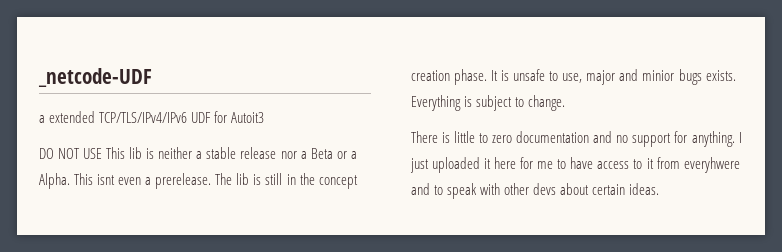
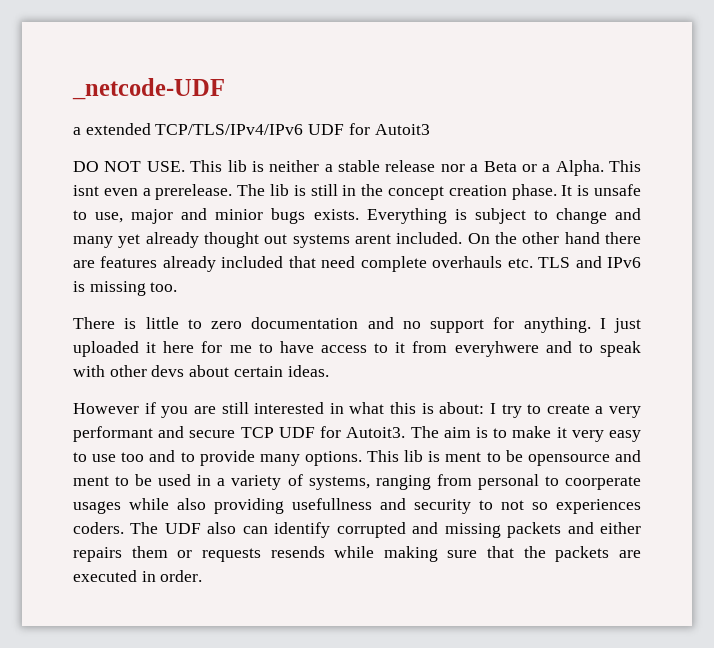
[83,148,103,159] USE -> [146,161,185,172] USE.
[528,95,566,111] change. -> [555,208,641,224] [73,232,641,248] [73,256,641,272] [73,281,178,296] change and many yet already thought out systems arent included. On the other hand there are features already included that need complete overhauls etc. TLS and IPv6 is missing too.
(660, 189) none -> [73,402,641,418] [73,426,642,442] [73,450,641,466] [73,474,642,490] [73,498,641,514] [73,522,641,538] [73,546,641,562] [73,570,203,582] // However if you are still interested in what this is about: I try to create a very performant and secure TCP UDF for Autoit3. The aim is to make it very easy to use too and to provide many options. This lib is ment to be opensource and ment to be used in a variety of systems, ranging from personal to coorperate usages while also providing usefullness and security to not so experiences coders. The UDF also can identify corrupted and missing packets and either repairs them or requests resends while making sure that the packets are executed in order.

